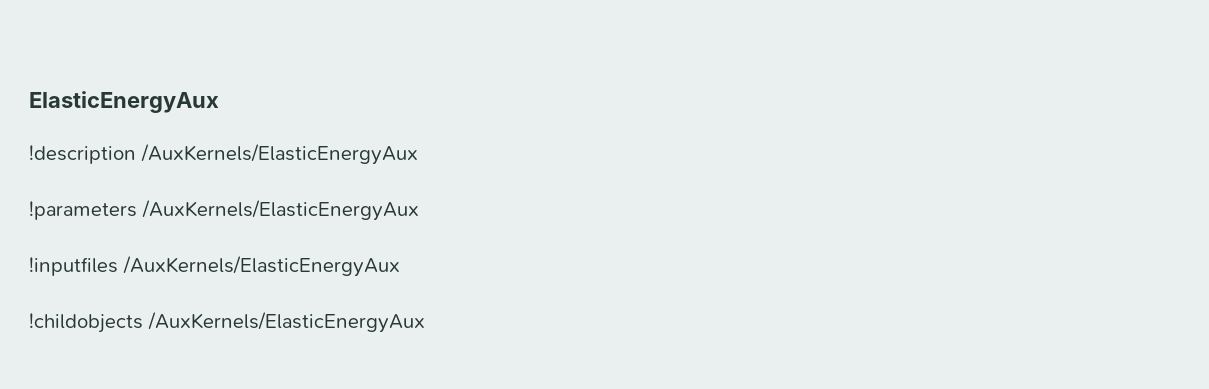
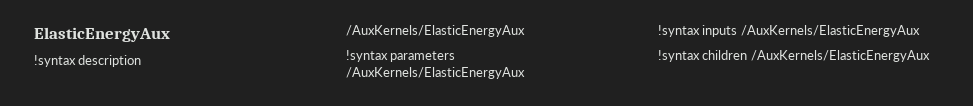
[29,144,418,165] [29,200,419,221] [29,256,400,277] [29,313,143,333] !description /AuxKernels/ElasticEnergyAux // !parameters /AuxKernels/ElasticEnergyAux // !inputfiles /AuxKernels/ElasticEnergyAux // !childobjects -> [34,55,142,67] [346,25,525,37] [346,50,456,62] [346,67,525,79] [658,25,920,37] [658,50,748,62] !syntax description /AuxKernels/ElasticEnergyAux // !syntax parameters /AuxKernels/ElasticEnergyAux // !syntax inputs /AuxKernels/ElasticEnergyAux // !syntax children

